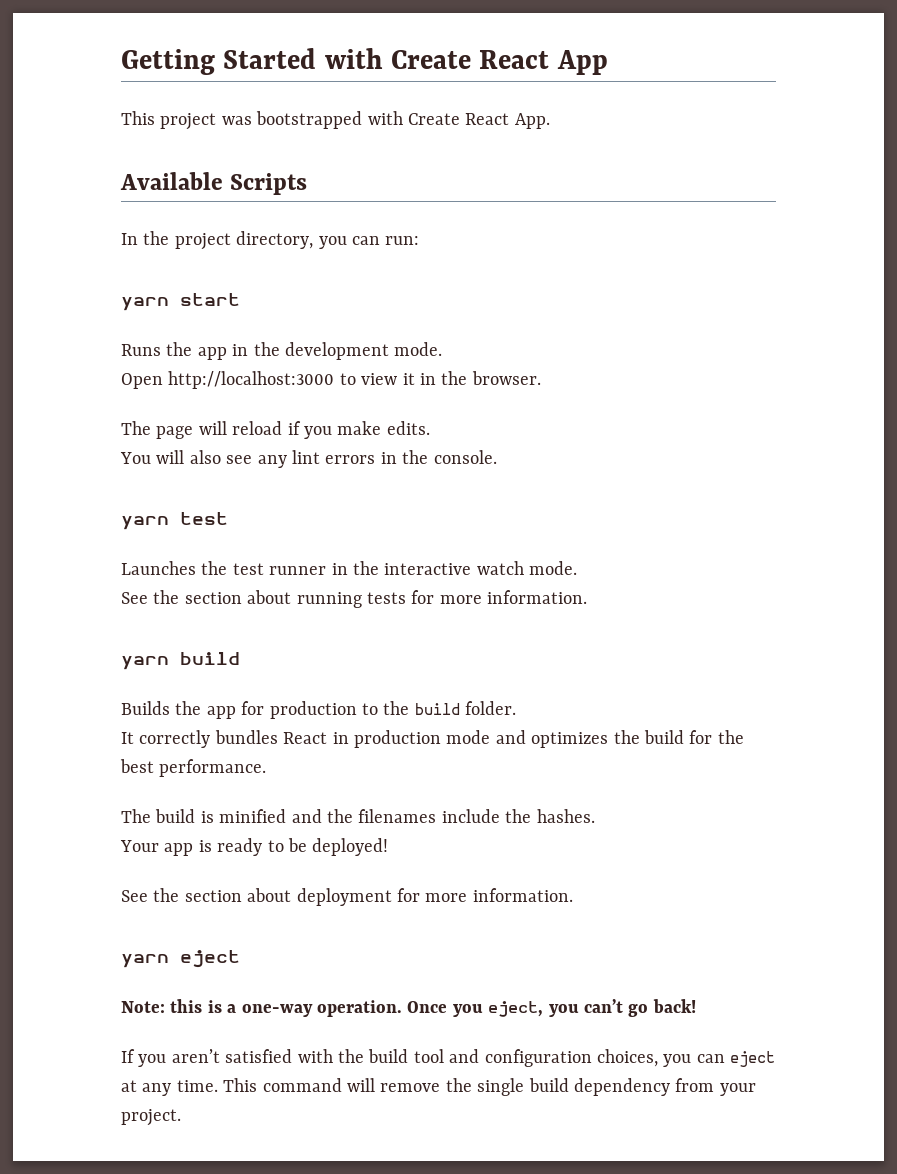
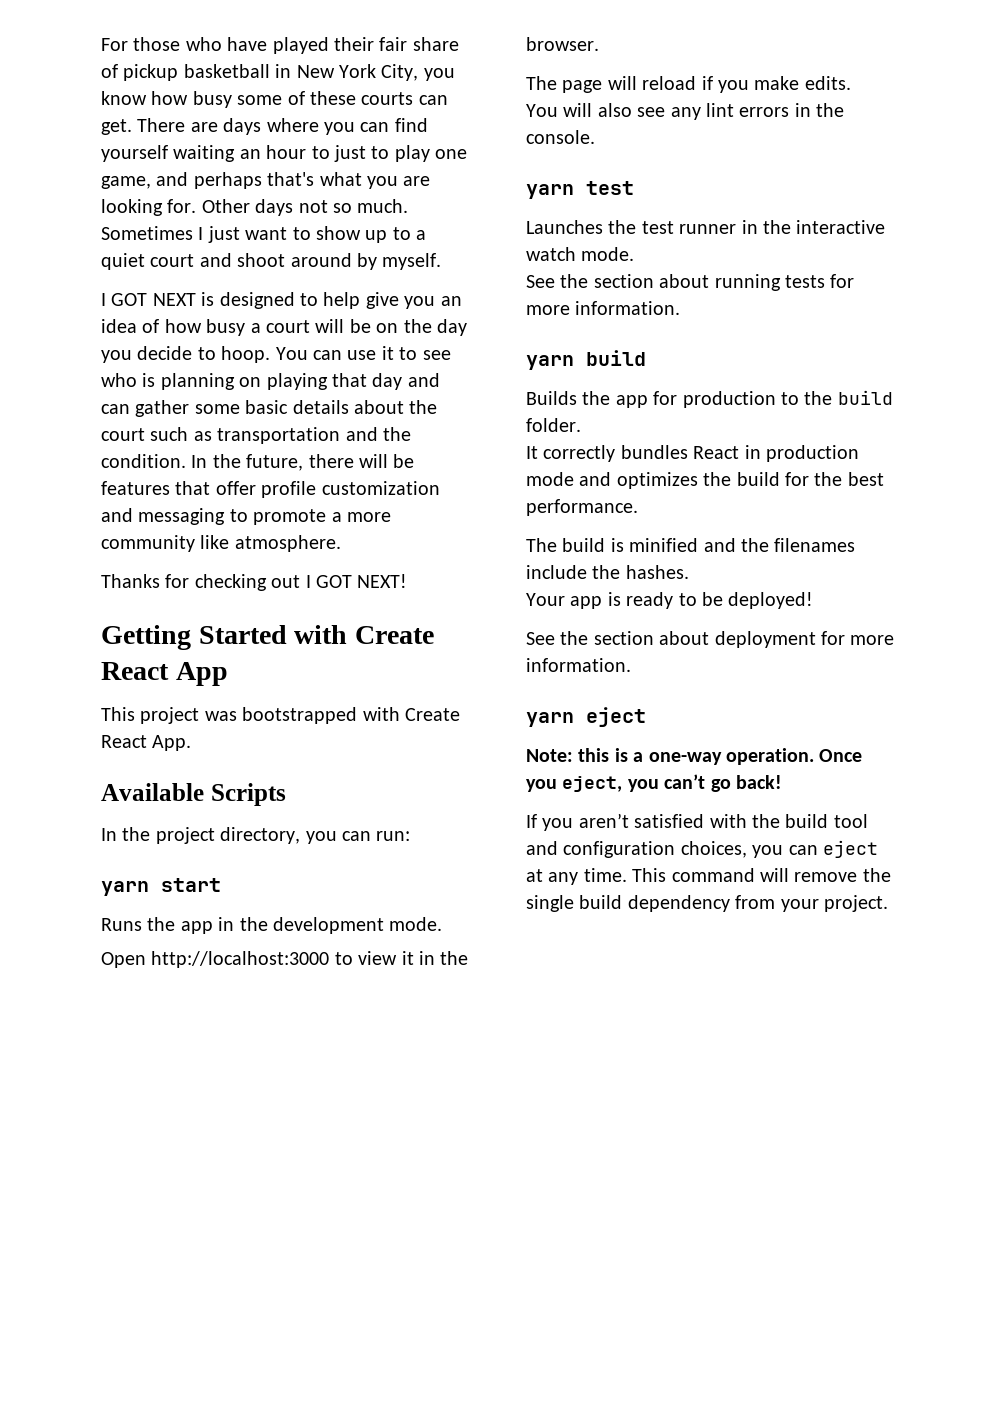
(121, 62) none -> [101,37,459,54] [101,64,455,81] [101,91,448,108] [101,118,428,135] [101,145,468,162] [101,172,431,189] [101,199,409,216] [101,226,427,243] [101,253,442,270] [101,292,462,309] [101,319,467,336] [101,346,451,363] [101,373,440,390] [101,400,438,417] [101,427,411,444] [101,454,415,471] [101,481,440,498] [101,508,391,525] [101,535,341,552] [101,574,408,591] For those who have played their fair share of pickup basketball in New York City, you know how busy some of these courts can get. There are days where you can find yourself waiting an hour to just to play one game, and perhaps that's what you are looking for. Other days not so much. Sometimes I just want to show up to a quiet court and shoot around by myself. // I GOT NEXT is designed to help give you an idea of how busy a court will be on the day you decide to hoop. You can use it to see who is planning on playing that day and can gather some basic details about the court such as transportation and the condition. In the future, there will be features that offer profile customization and messaging to promote a more community like atmosphere. // Thanks for checking out I GOT NEXT! //

